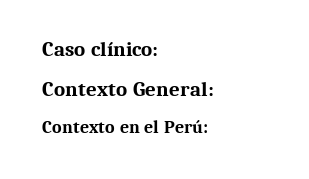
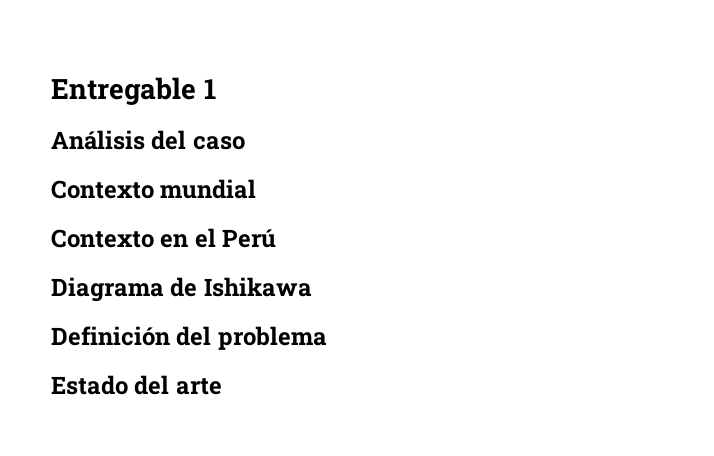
[42,41,158,56] [42,81,214,96] Caso clínico: // Contexto General: -> [51,77,216,105] [51,130,245,150] [51,179,257,199] Entregable 1 // Análisis del caso // Contexto mundial
[164,120,209,133] Perú: -> [222,229,277,248] [51,277,312,302] [51,326,327,350] [51,375,222,395] Perú // Diagrama de Ishikawa // Definición del problema // Estado del arte

